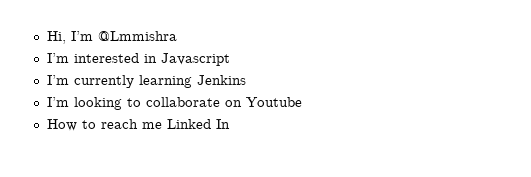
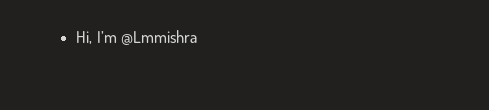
[46,53,230,66] [46,75,246,88] [46,97,302,110] [46,119,230,131] // I’m interested in Javascript // I’m currently learning Jenkins // I’m looking to collaborate on Youtube // How to reach me Linked In -> (198, 37) none

